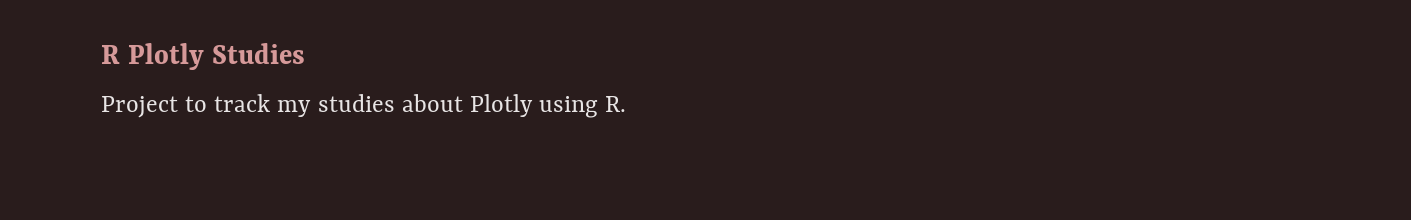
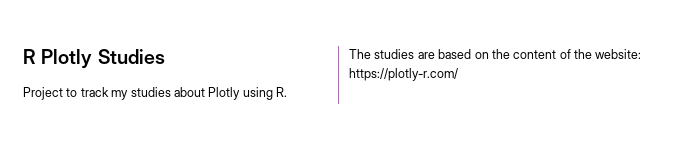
(627, 104) none -> [349,49,642,59] [349,68,458,81] // The studies are based on the content of the website: https://plotly-r.com/

